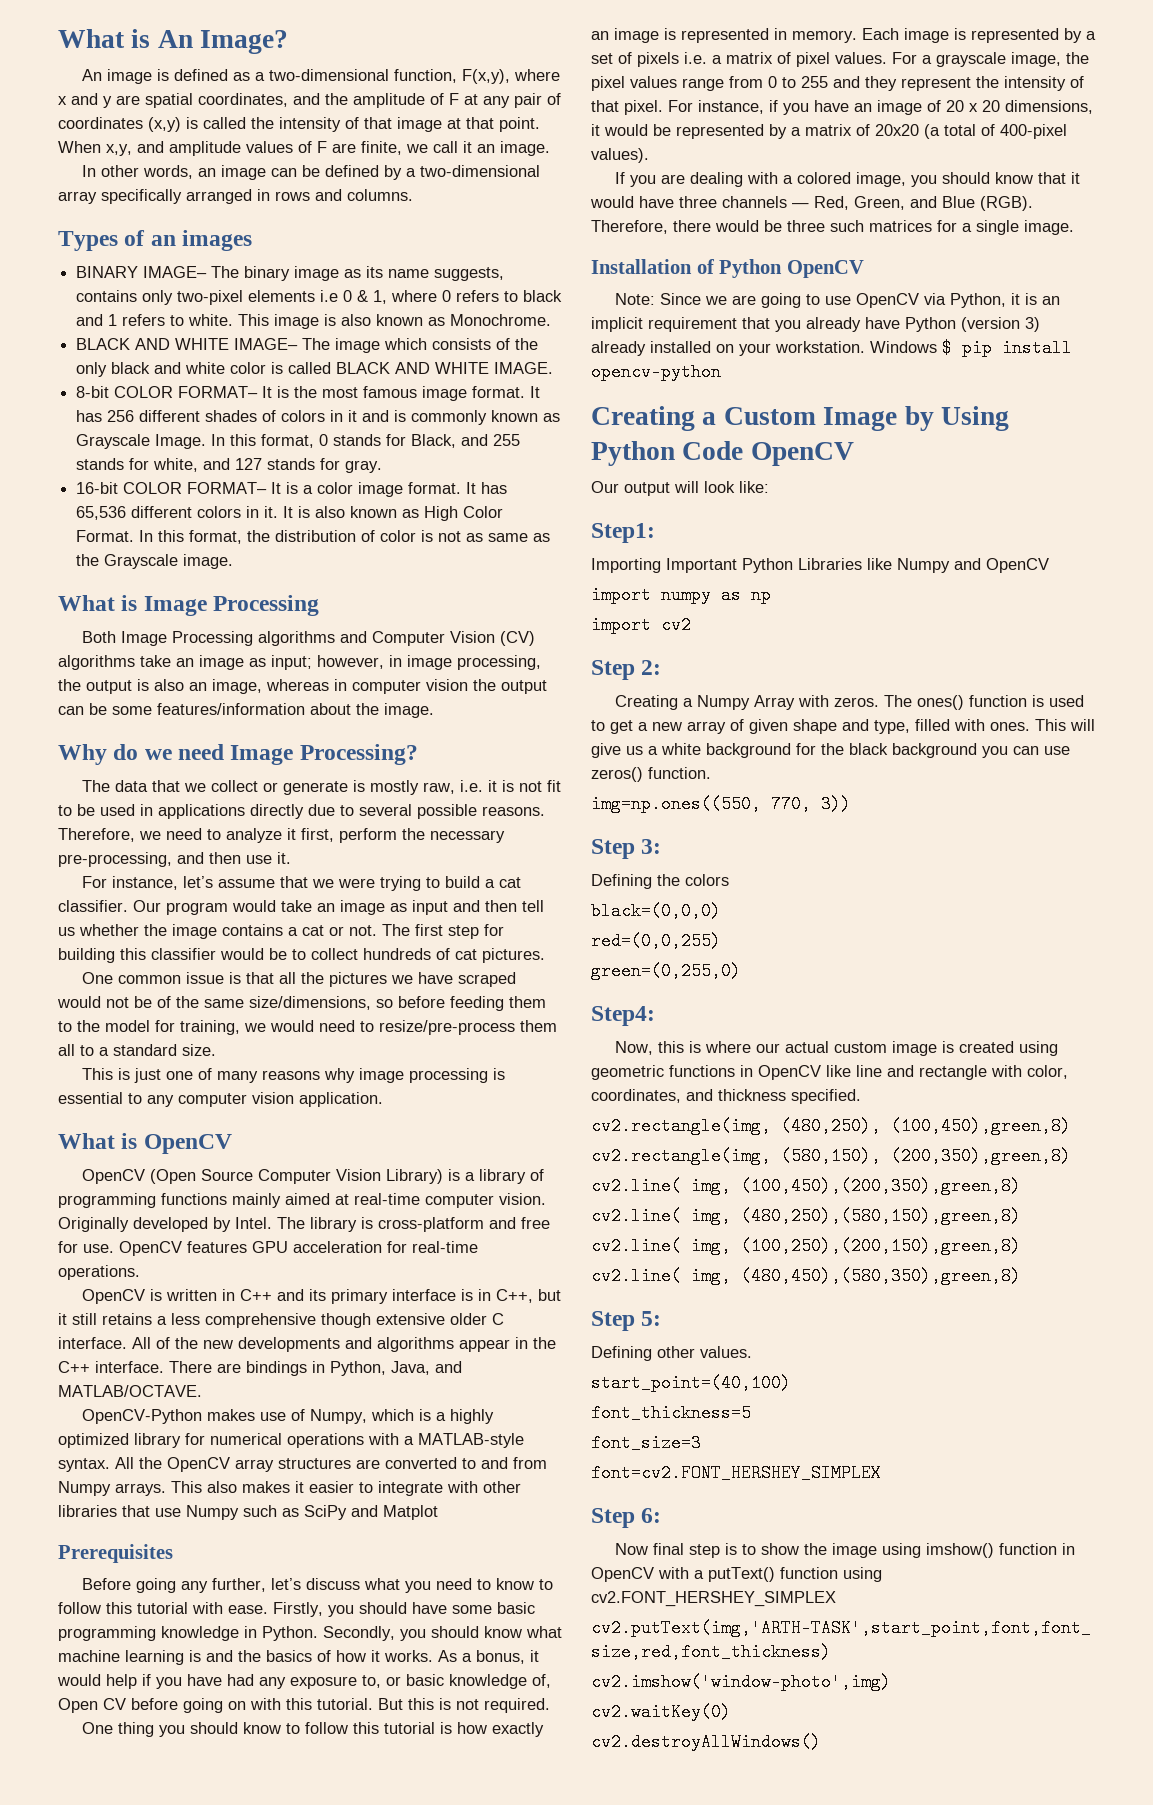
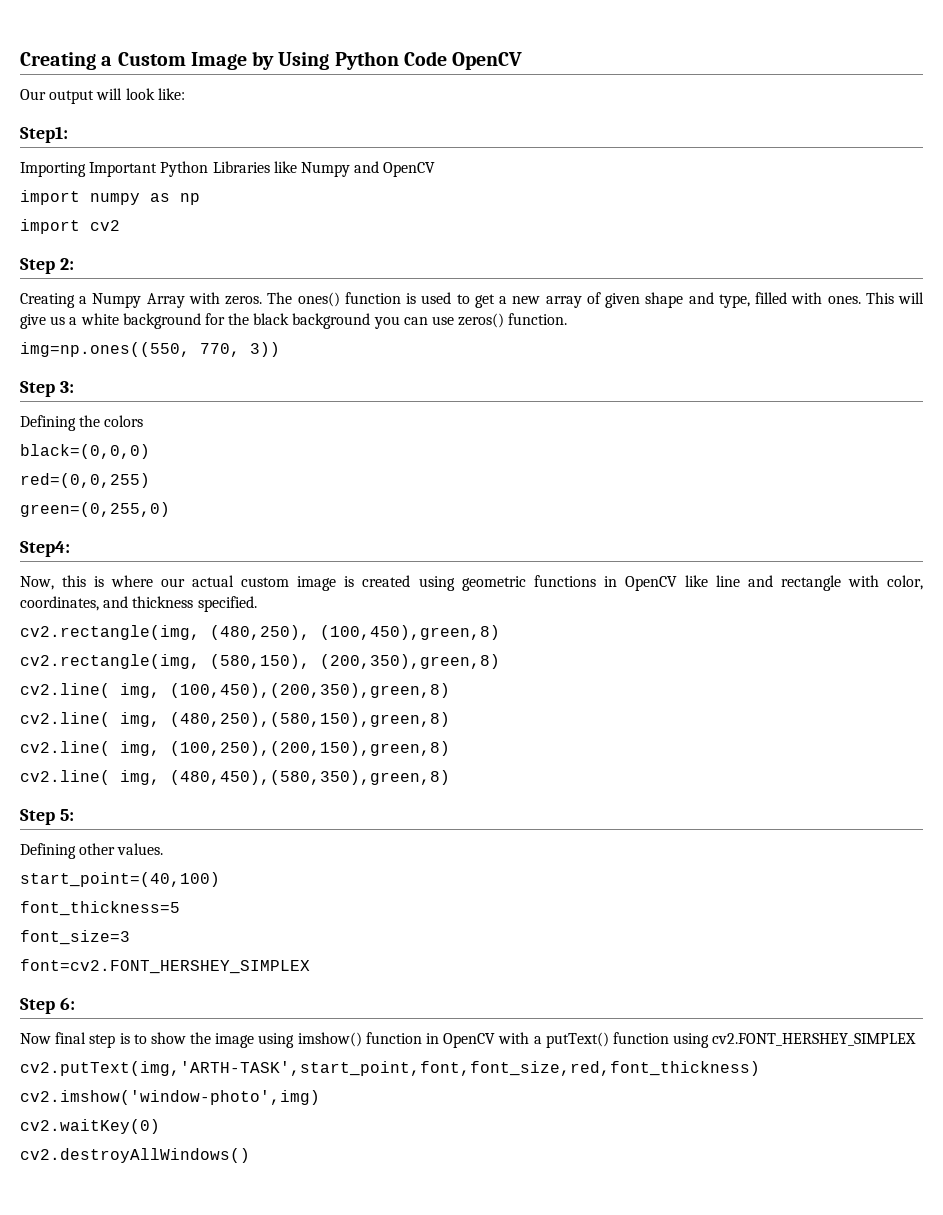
[58,29,289,54] [82,69,561,84] [58,93,561,108] [58,117,540,132] [58,141,550,156] [82,165,541,180] [58,189,413,204] [58,230,253,251] [76,266,505,281] [76,290,563,305] [76,314,552,329] [76,338,539,353] [76,362,554,377] [76,386,541,401] [76,410,561,425] [76,434,521,449] [76,458,383,473] [76,482,508,497] [76,506,504,521] [76,530,551,544] [76,554,234,569] [58,595,320,616] [82,631,536,646] [58,655,541,670] [58,679,547,694] [58,703,434,718] [58,744,418,765] [82,780,562,795] [58,804,545,819] [58,828,505,843] [58,852,291,867] [82,876,522,891] [58,900,544,915] [58,924,504,939] [58,948,545,963] [82,972,517,987] [57,996,546,1011] [58,1020,557,1035] [58,1044,216,1056] [82,1068,506,1083] [58,1092,383,1107] [58,1133,232,1154] [82,1169,545,1184] [58,1193,546,1208] [58,1217,550,1232] [58,1241,478,1256] [58,1265,140,1280] [82,1289,562,1304] [58,1313,504,1328] [58,1337,556,1352] [58,1361,462,1376] [58,1385,202,1397] [82,1409,495,1424] [58,1433,524,1448] [58,1457,547,1472] [58,1481,521,1496] [58,1505,438,1520] [58,1544,173,1563] [82,1578,554,1593] [58,1602,535,1617] [58,1626,562,1641] [58,1650,539,1665] [57,1674,551,1689] [58,1698,550,1713] [82,1722,545,1737] [591,28,1096,43] [591,52,1089,67] [591,76,1084,91] [591,100,1093,115] [591,124,1067,139] [591,148,649,163] [615,172,1081,187] [590,196,1033,211] [591,220,1074,235] [591,259,864,278] [615,293,1061,308] [591,317,1040,332] [591,339,1072,357] [591,363,721,381] What is An Image? // An image is defined as a two-dimensional function, F(x,y), where x and y are spatial coordinates, and the amplitude of F at any pair of coordinates (x,y) is called the intensity of that image at that point. When x,y, and amplitude values of F are finite, we call it an image. // In other words, an image can be defined by a two-dimensional array specifically arranged in rows and columns. // Types of an images // BINARY IMAGE– The binary image as its name suggests, contains only two-pixel elements i.e 0 & 1, where 0 refers to black and 1 refers to white. This image is also known as Monochrome. // BLACK AND WHITE IMAGE– The image which consists of the only black and white color is called BLACK AND WHITE IMAGE. // 8-bit COLOR FORMAT– It is the most famous image format. It has 256 different shades of colors in it and is commonly known as Grayscale Image. In this format, 0 stands for Black, and 255 stands for white, and 127 stands for gray. // 16-bit COLOR FORMAT– It is a color image format. It has 65,536 different colors in it. It is also known as High Color Format. In this format, the distribution of color is not as same as the Grayscale image. // What is Image Processing // Both Image Processing algorithms and Computer Vision (CV) algorithms take an image as input; however, in image processing, the output is also an image, whereas in computer vision the output can be some features/information about the image. // Why do we need Image Processing? // The data that we collect or generate is mostly raw, i.e. it is not fit to be used in applications directly due to several possible reasons. Therefore, we need to analyze it first, perform the necessary pre-processing, and then use it. // For instance, let’s assume that we were trying to build a cat classifier. Our program would take an image as input and then tell us whether the image contains a cat or not. The first step for building this classifier would be to collect hundreds of cat pictures. // One common issue is that all the pictures we have scraped would not be of the same size/dimensions, so before feeding them to the model for training, we would need to resize/pre-process them all to a standard size. // This is just one of many reasons why image processing is essential to any computer vision application. // What is OpenCV // OpenCV (Open Source Computer Vision Library) is a library of programming functions mainly aimed at real-time computer vision. Originally developed by Intel. The library is cross-platform and free for use. OpenCV features GPU acceleration for real-time operations. // OpenCV is written in C++ and its primary interface is in C++, but it still retains a less comprehensive though extensive older C interface. All of the new developments and algorithms appear in the C++ interface. There are bindings in Python, Java, and MATLAB/OCTAVE. // OpenCV-Python makes use of Numpy, which is a highly optimized library for numerical operations with a MATLAB-style syntax. All the OpenCV array structures are converted to and from Numpy arrays. This also makes it easier to integrate with other libraries that use Numpy such as SciPy and Matplot // Prerequisites // Before going any further, let’s discuss what you need to know to follow this tutorial with ease. Firstly, you should have some basic programming knowledge in Python. Secondly, you should know what machine learning is and the basics of how it works. As a bonus, it would help if you have had any exposure to, or basic knowledge of, Open CV before going on with this tutorial. But this is not required. // One thing you should know to follow this tutorial is how exactly an image is represented in memory. Each image is represented by a set of pixels i.e. a matrix of pixel values. For a grayscale image, the pixel values range from 0 to 255 and they represent the intensity of that pixel. For instance, if you have an image of 20 x 20 dimensions, it would be represented by a matrix of 20x20 (a total of 400-pixel values). // If you are dealing with a colored image, you should know that it would have three channels — Red, Green, and Blue (RGB). Therefore, there would be three such matrices for a single image. // Installation of Python OpenCV // Note: Since we are going to use OpenCV via Python, it is an implicit requirement that you already have Python (version 3) already installed on your workstation. Windows $ pip install opencv-python // -> (20, 61) none

